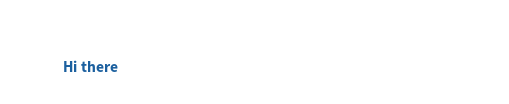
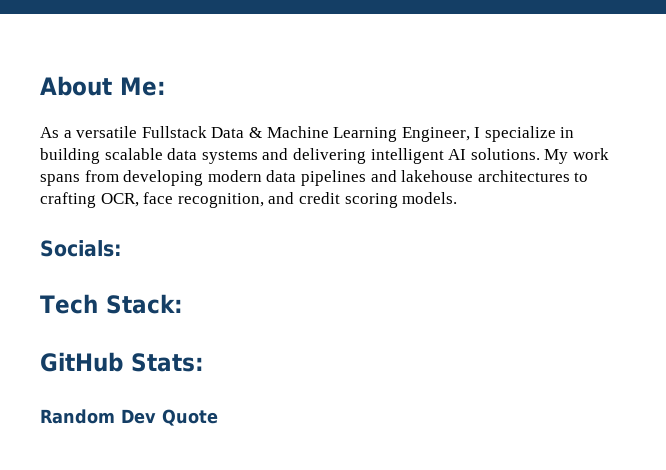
[63,60,119,72] Hi there -> [40,76,166,96] [40,126,575,142] [40,148,609,164] [40,170,589,186] [40,192,458,208] [40,240,122,257] [40,294,183,314] [40,352,204,372] [40,409,218,426] About Me: // As a versatile Fullstack Data & Machine Learning Engineer, I specialize in building scalable data systems and delivering intelligent AI solutions. My work spans from developing modern data pipelines and lakehouse architectures to crafting OCR, face recognition, and credit scoring models. // Socials: // Tech Stack: // GitHub Stats: // Random Dev Quote

